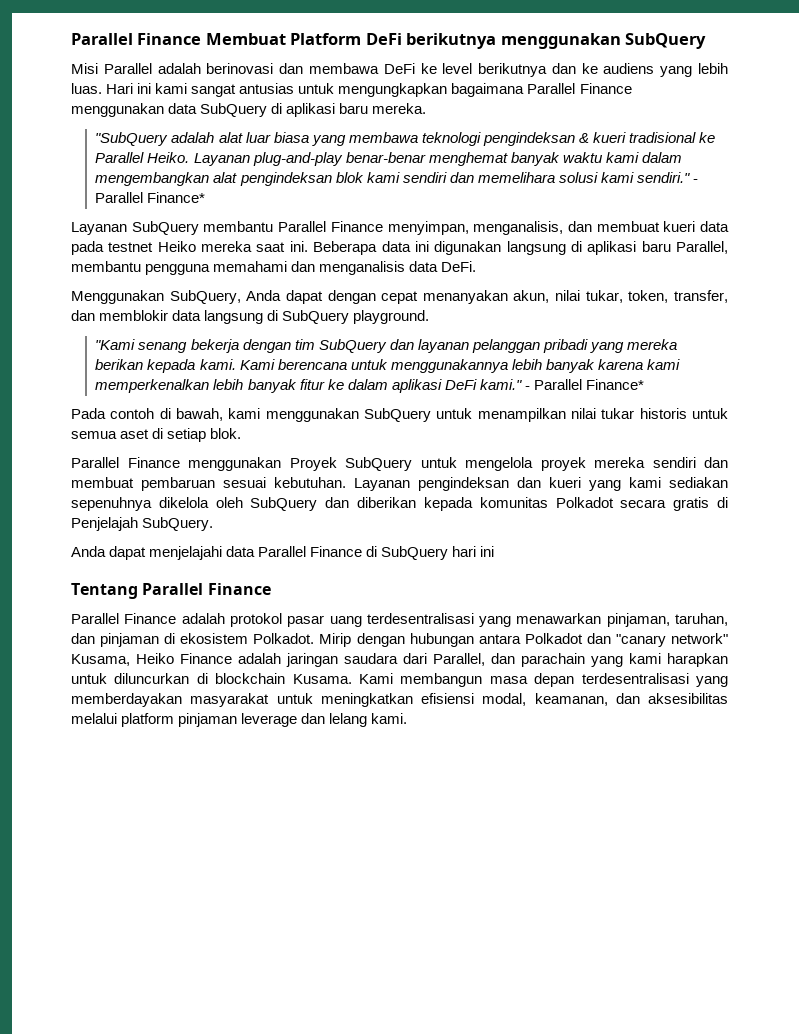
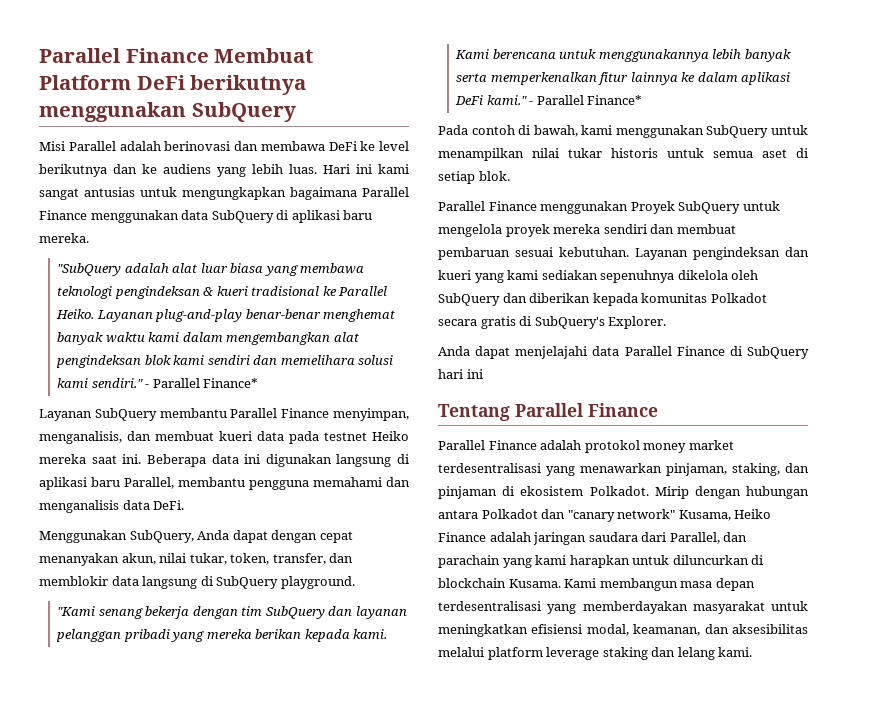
[597,359,680,370] [95,379,325,393] karena kami memperkenalkan lebih banyak fitur -> [456,72,678,85] serta memperkenalkan fitur lainnya
[71,517,214,531] Penjelajah SubQuery. -> [534,316,667,329] SubQuery's Explorer.
[287,615,362,627] pasar uang -> [643,440,734,453] money market
[675,613,728,626] taruhan, -> [732,463,780,476] staking,
[178,713,298,727] pinjaman leverage -> [546,647,648,660] leverage staking

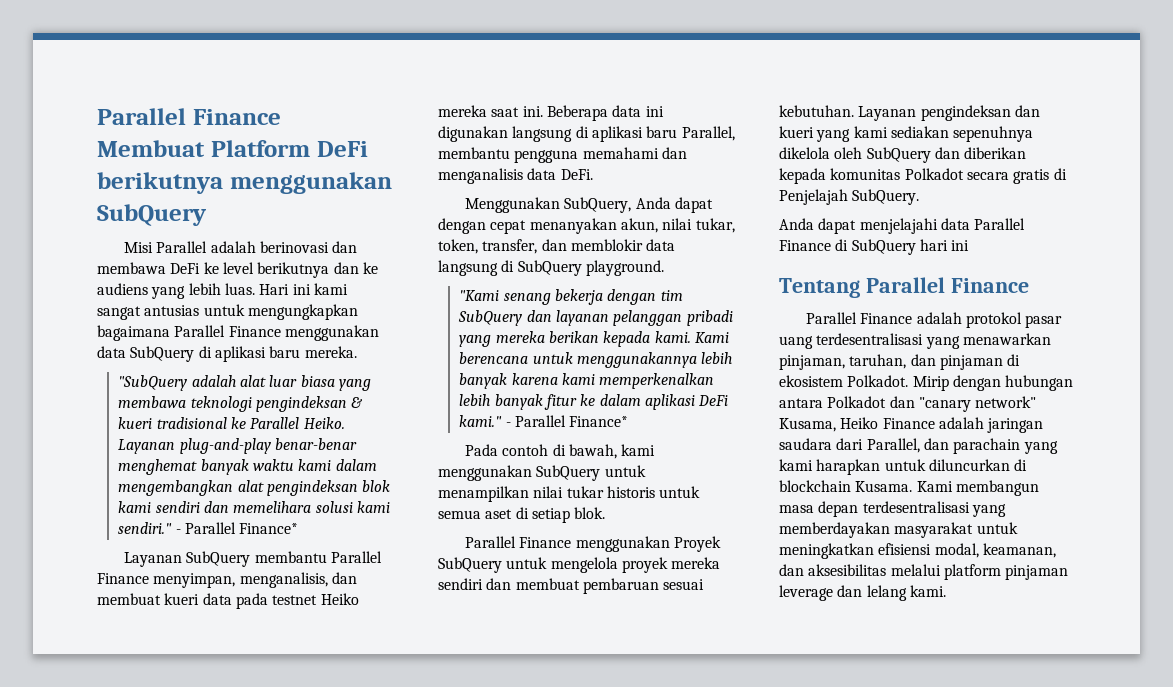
[456,72,678,85] serta memperkenalkan fitur lainnya -> [511,373,715,389] [459,394,577,410] karena kami memperkenalkan lebih banyak fitur
[534,316,667,329] SubQuery's Explorer. -> [779,189,920,205] Penjelajah SubQuery.
[643,440,734,453] money market -> [1025,315,1063,328] [779,336,813,349] pasar uang
[732,463,780,476] staking, -> [849,354,907,369] taruhan,
[546,647,648,660] leverage staking -> [1005,565,1069,580] [779,585,833,601] pinjaman leverage

